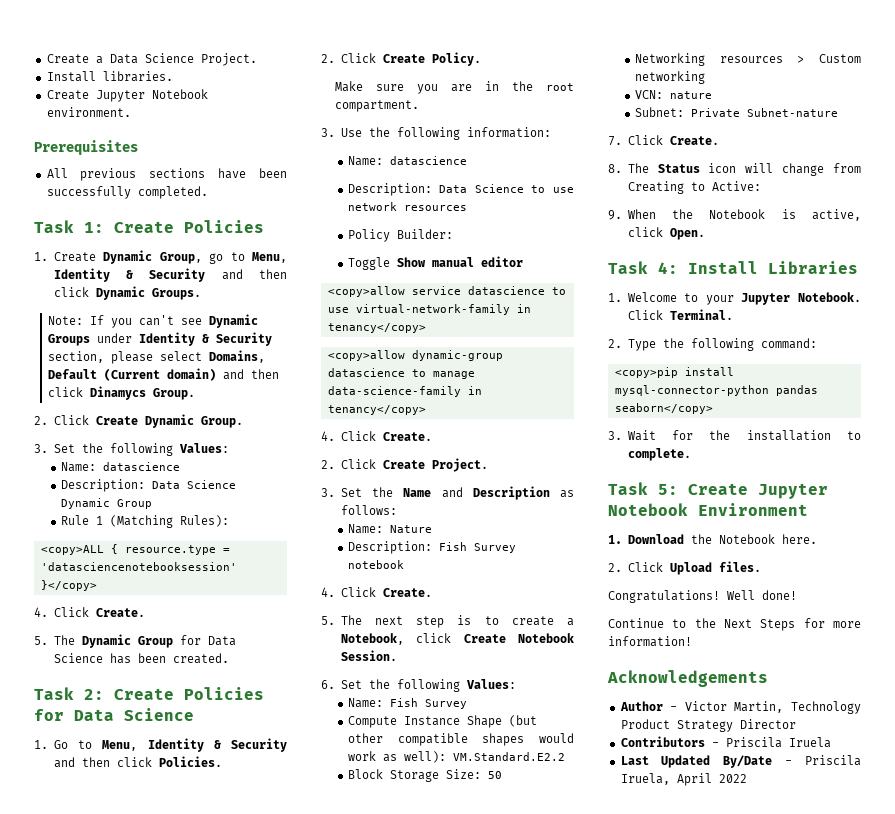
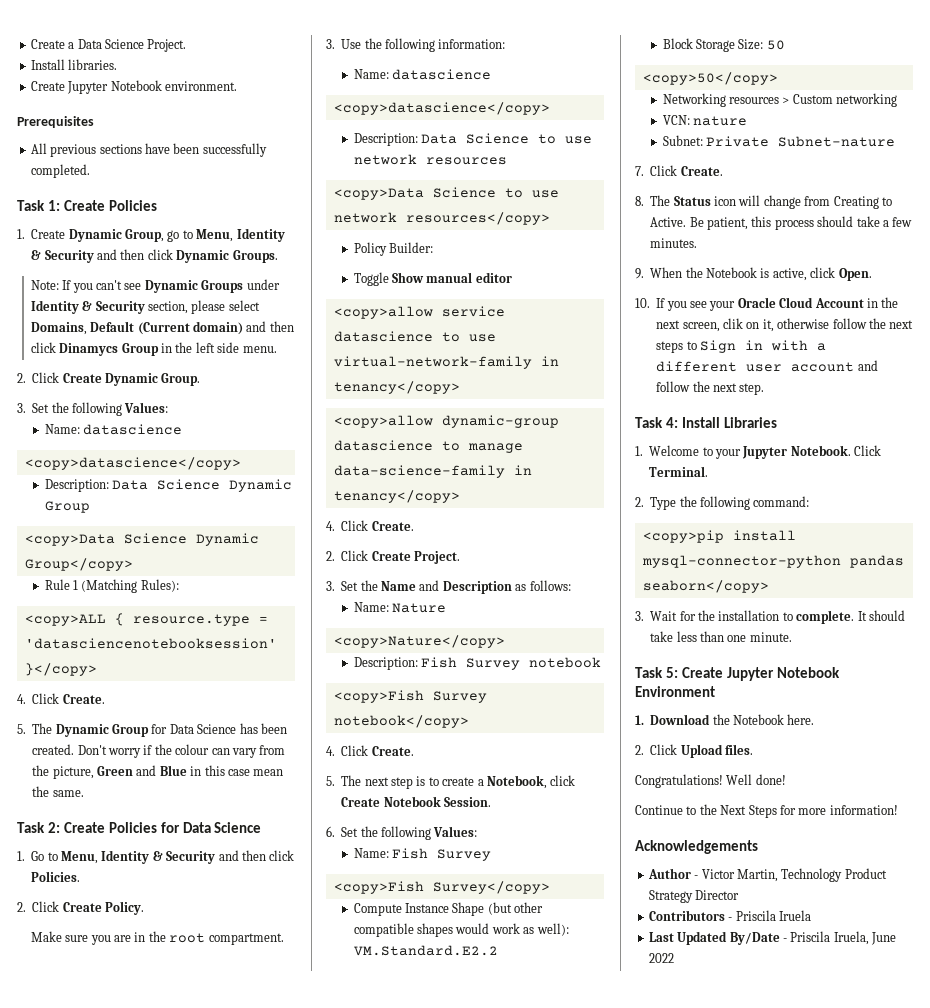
[153,388,196,400] Group. -> [121,342,277,356] Group in the left side menu.
(180, 466) none -> [24,457,241,470] // <copy>datascience</copy>
(152, 504) none -> [24,533,259,546] [24,558,133,571] // <copy>Data Science Dynamic Group</copy>
(229, 658) none -> [77,744,286,758] [32,765,284,779] [32,786,84,797] Don't worry if the colour can vary from the picture, Green and Blue in this case mean the same.
(467, 160) none -> [333,102,550,115] // <copy>datascience</copy>
(467, 208) none -> [333,187,559,200] [333,212,550,225] // <copy>Data Science to use network resources</copy>
(432, 529) none -> [333,635,505,648] // <copy>Nature</copy>
(404, 564) none -> [333,690,487,703] [333,715,469,728] // <copy>Fish Survey notebook</copy>
(467, 704) none -> [333,881,550,894] // <copy>Fish Survey</copy>
(502, 775) none -> [642,72,778,85] // <copy>50</copy>
[711,181,761,191] Active: -> [650,216,913,230] [650,238,698,248] Active. Be patient, this process should take a few minutes.
(705, 234) none -> [635,297,899,311] [656,318,914,332] [656,340,826,353] [656,360,878,372] [656,381,765,395] // 10. If you see your Oracle Cloud Account in the next screen, clik on it, otherwise follow the next steps to Sign in with a different user account and follow the next step.
(691, 454) none -> [857,610,905,621] [650,631,792,642] It should take less than one minute.
[676,773,712,786] April -> [871,932,896,945] June

